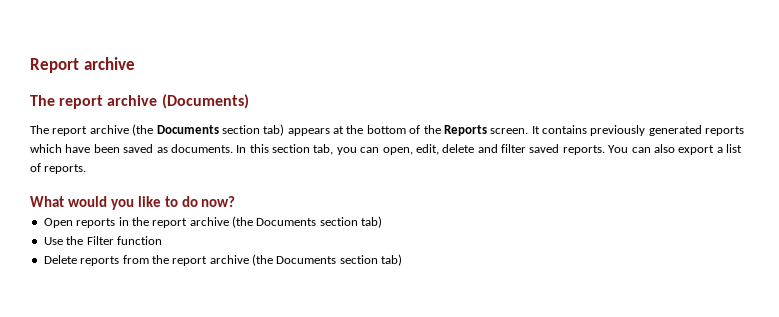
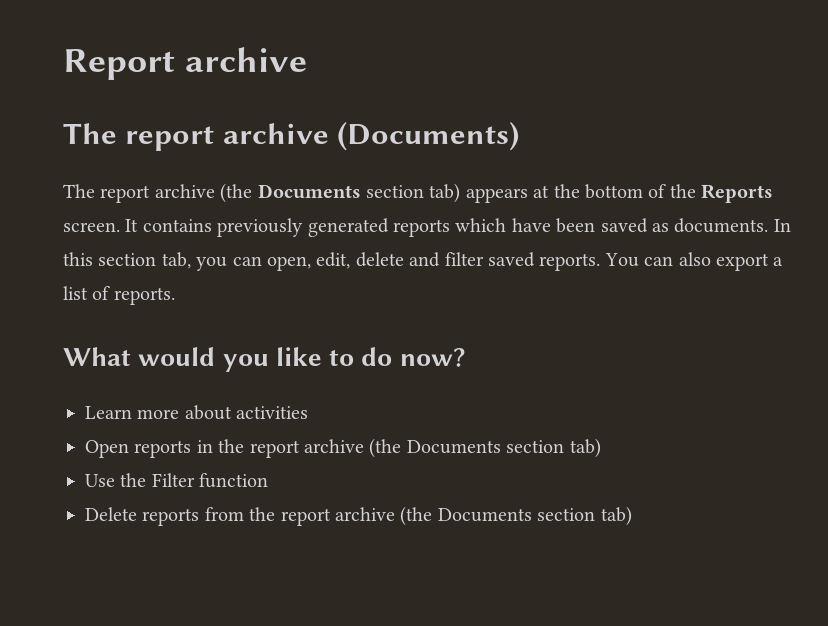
(236, 201) none -> [85,405,309,420] // Learn more about activities

